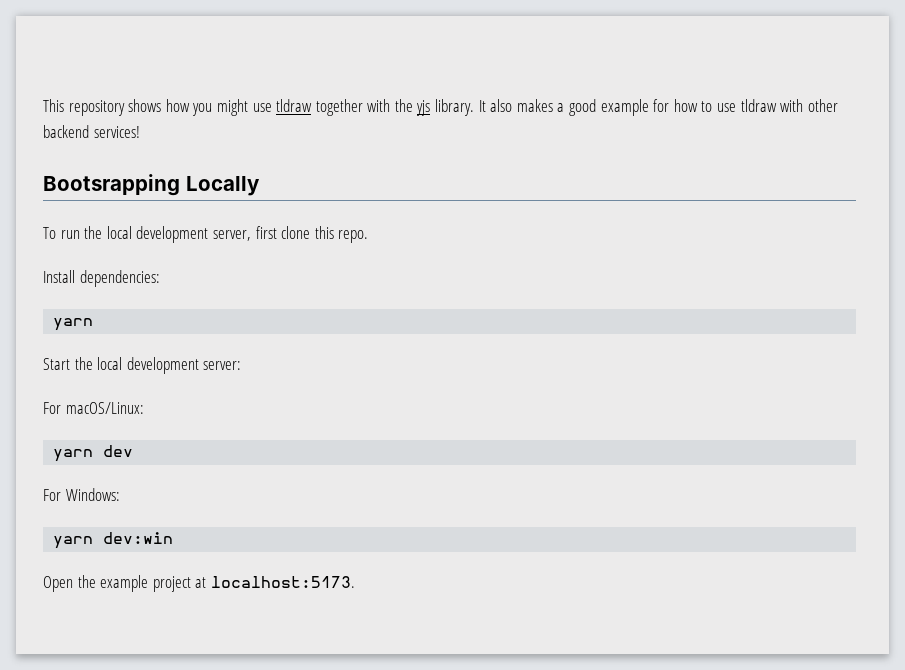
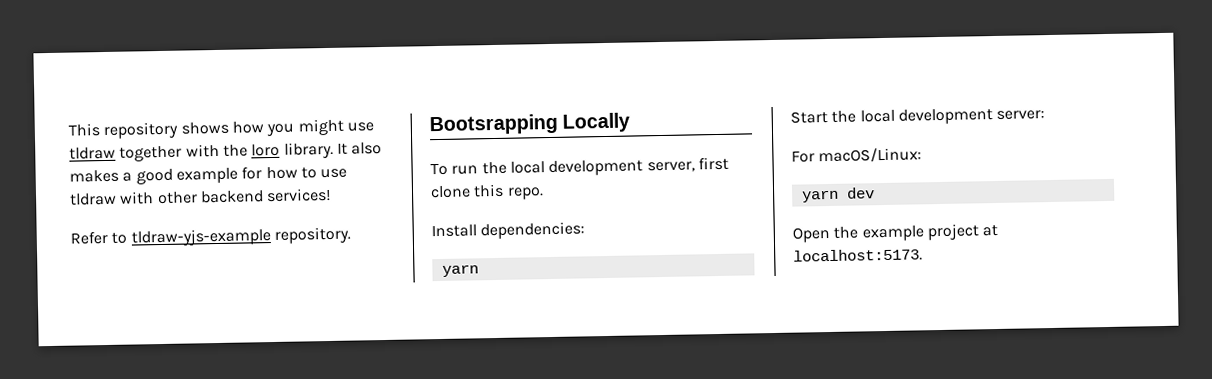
[416,100,431,116] yjs -> [251,143,281,157] loro
(140, 132) none -> [70,226,351,247] // Refer to tldraw-yjs-example repository.
[43,488,120,501] [53,532,174,549] // For Windows: // yarn dev:win -> (875, 193) none

